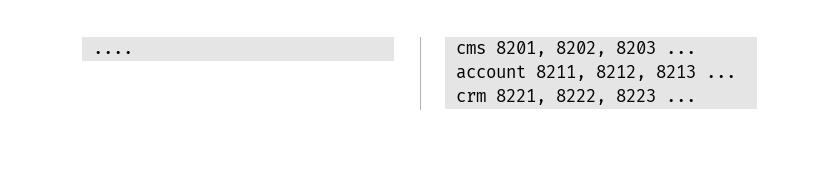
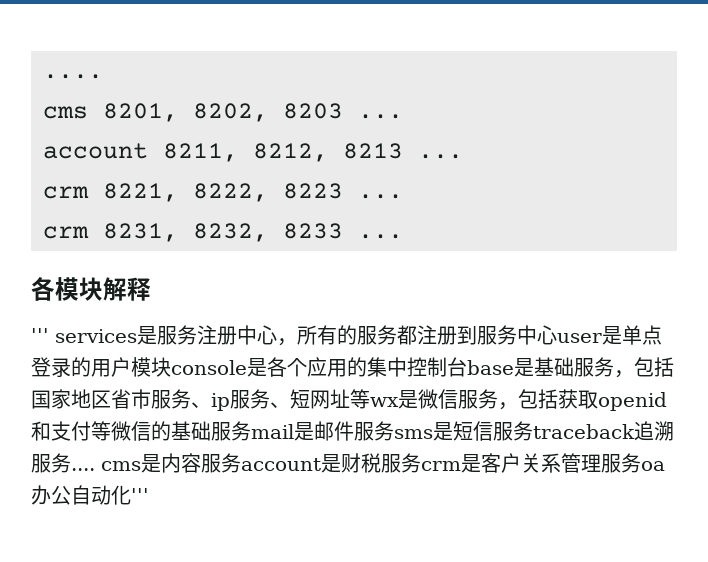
(696, 100) none -> [43,223,403,242] [31,277,151,301] [31,325,662,346] [31,357,674,378] [31,389,667,411] [31,421,674,441] [31,453,665,473] [31,485,149,505] // crm 8231, 8232, 8233 ... // 各模块解释 // ''' services是服务注册中心，所有的服务都注册到服务中心user是单点登录的用户模块console是各个应用的集中控制台base是基础服务，包括国家地区省市服务、ip服务、短网址等wx是微信服务，包括获取openid和支付等微信的基础服务mail是邮件服务sms是短信服务traceback追溯服务.... cms是内容服务account是财税服务crm是客户关系管理服务oa办公自动化'''

